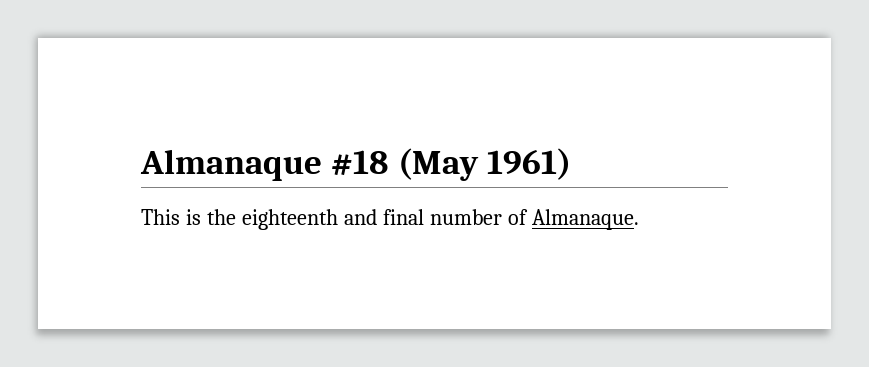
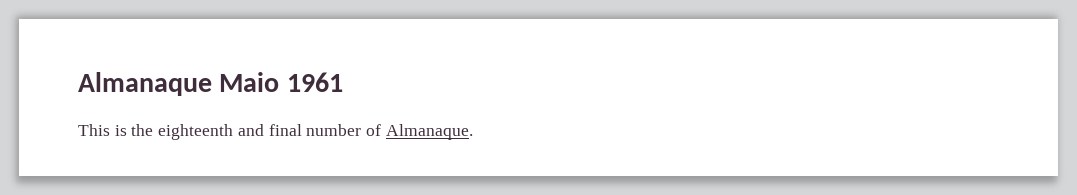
[331,148,571,181] #18 (May 1961) -> [219,72,343,92] Maio 1961

